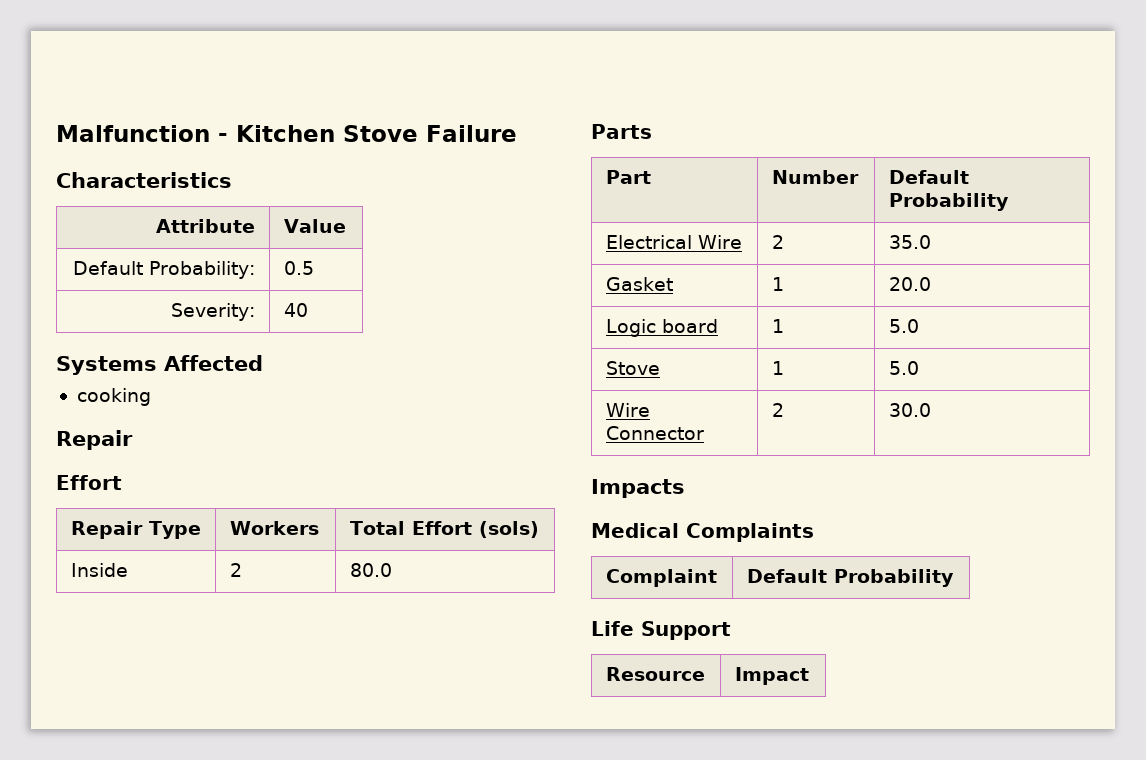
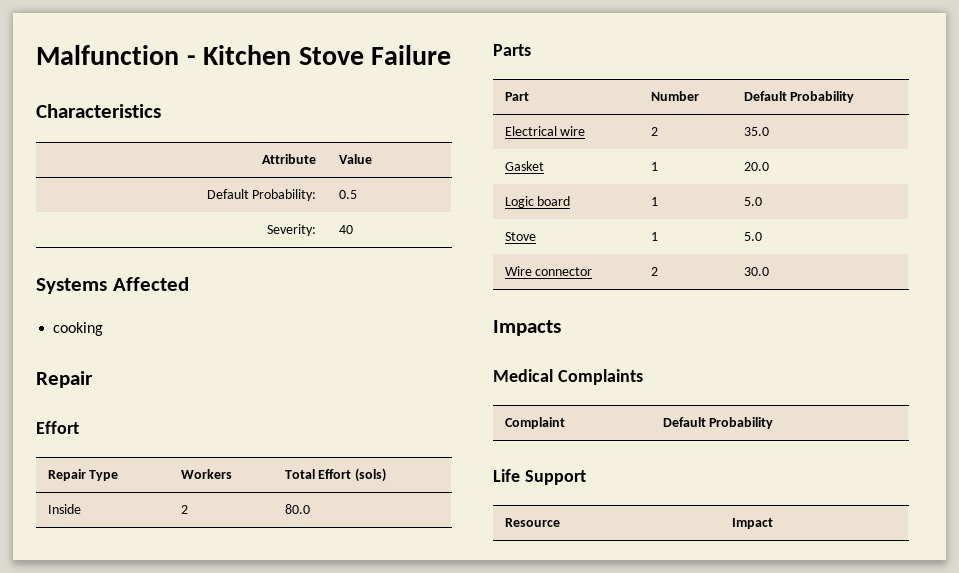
[697,235,742,249] Wire -> [560,126,586,136] wire
[605,426,704,440] Connector -> [535,267,593,276] connector

